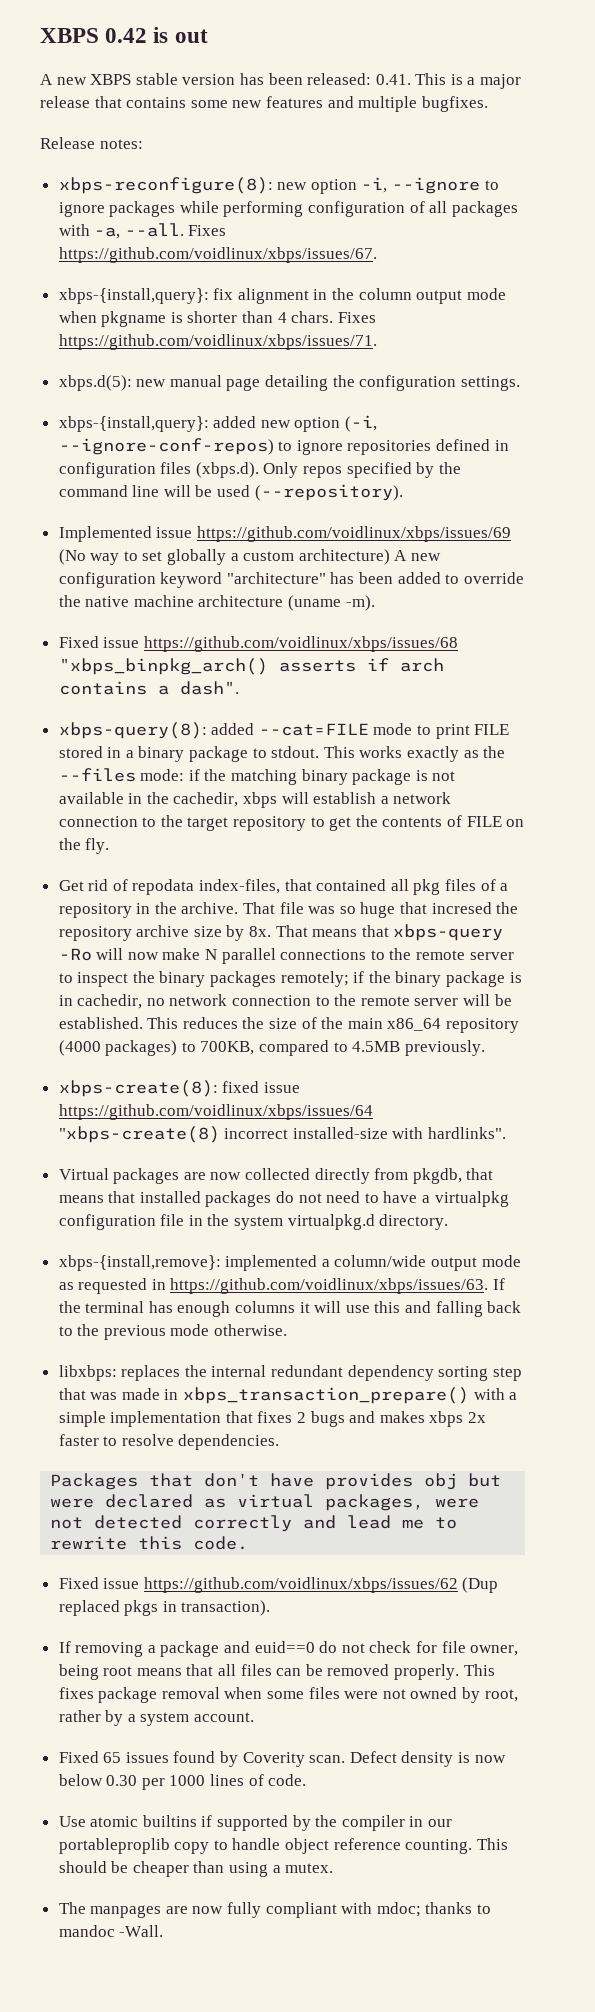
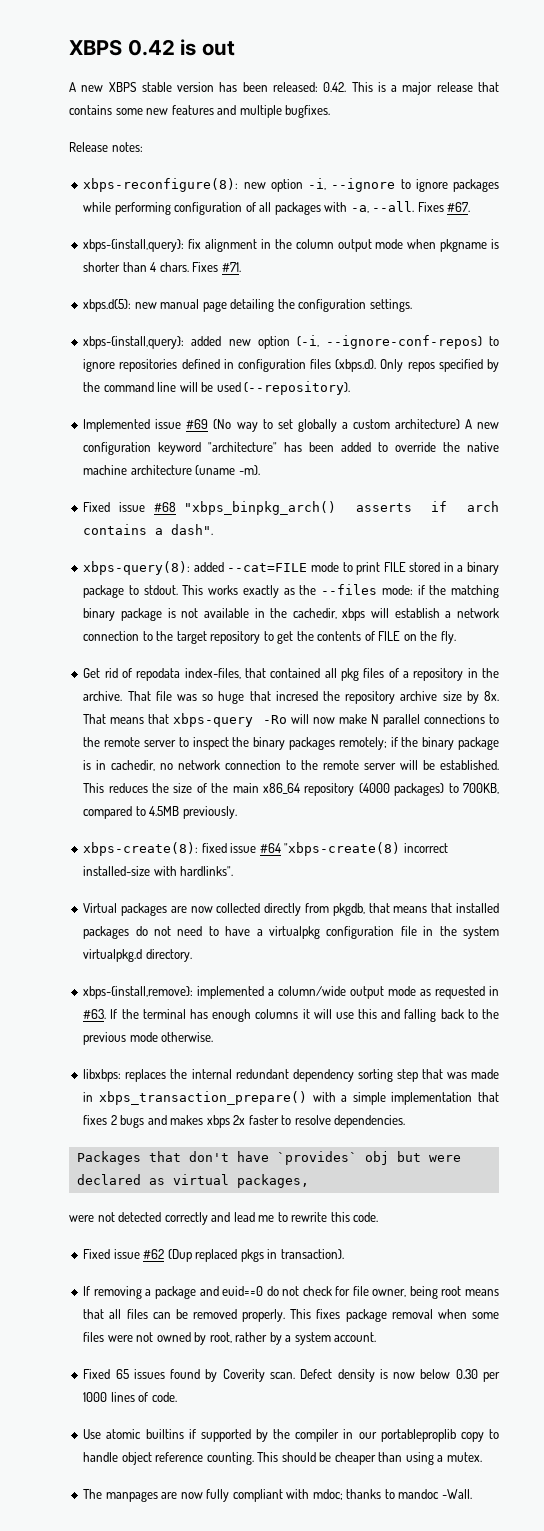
[375,74,411,85] 0.41. -> [323,82,347,92] 0.42.
[58,247,377,263] https://github.com/voidlinux/xbps/issues/67. -> [447,202,471,212] #67.
[58,334,377,350] https://github.com/voidlinux/xbps/issues/71. -> [221,262,241,272] #71.
[196,526,511,542] https://github.com/voidlinux/xbps/issues/69 -> [186,419,209,429] #69
[143,636,458,652] https://github.com/voidlinux/xbps/issues/68 -> [153,502,176,512] #68
[58,1104,373,1120] https://github.com/voidlinux/xbps/issues/64 -> [259,843,281,853] #64
[170,1278,489,1294] https://github.com/voidlinux/xbps/issues/63. -> [83,1009,107,1019] #63.
[325,1473,414,1490] provides -> [276,1151,357,1165] `provides`
(425, 1502) none -> (309, 1181) //
[143,1577,458,1593] https://github.com/voidlinux/xbps/issues/62 -> [143,1249,165,1259] #62

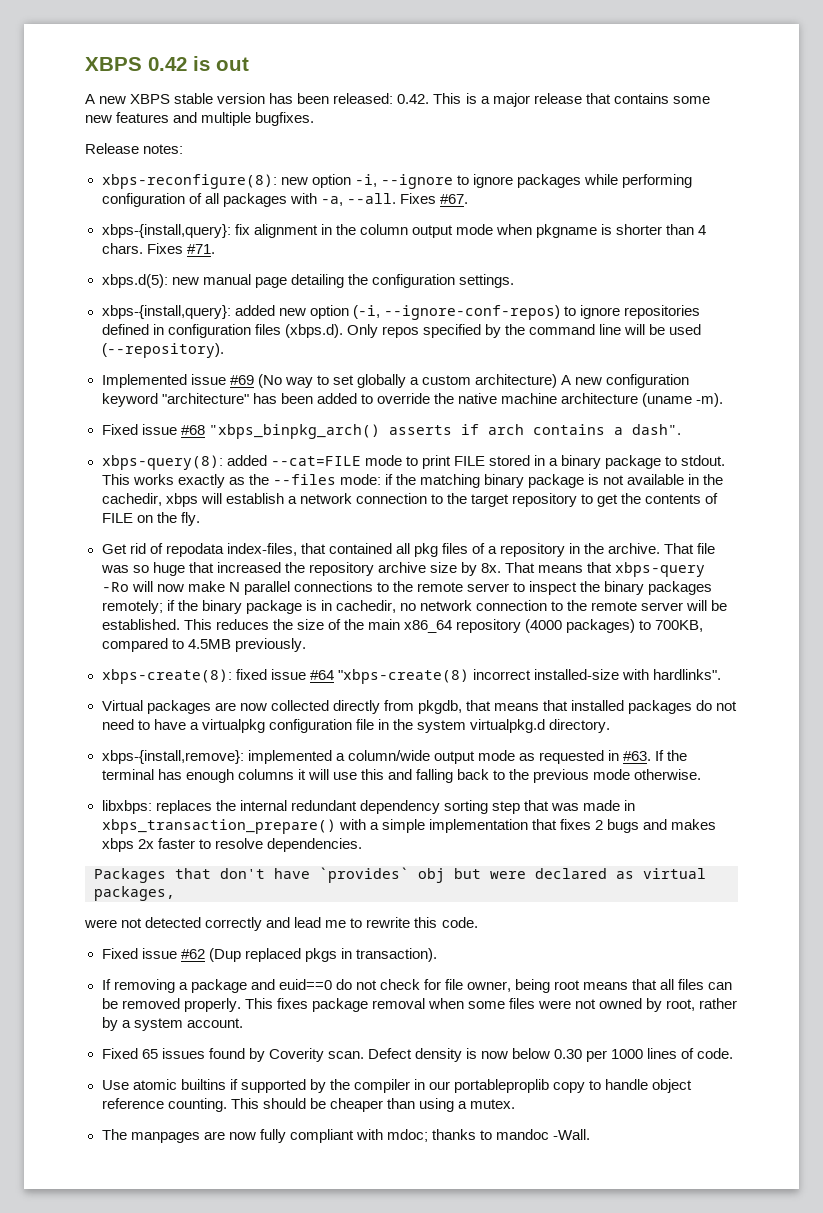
[275,691,318,701] incresed -> [216,562,281,573] increased

